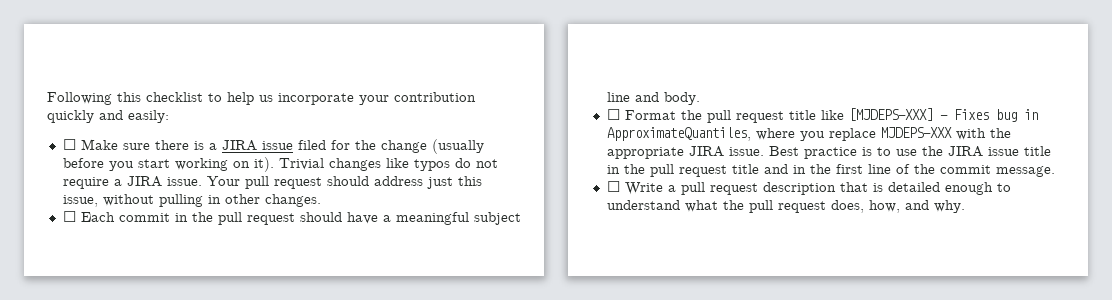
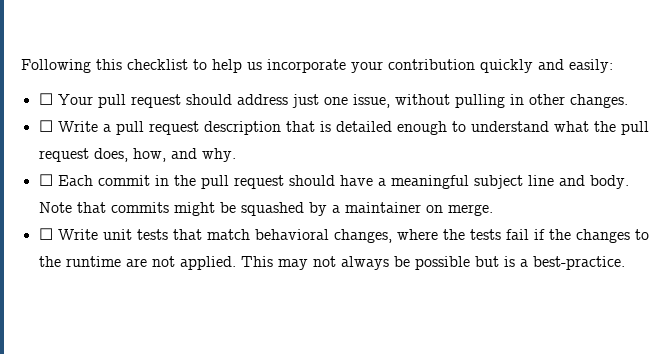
[80,139,484,154] [62,157,498,172] [62,176,202,189] Make sure there is a JIRA issue filed for the change (usually before you start working on it). Trivial changes like typos do not require a JIRA issue. -> (53, 99) none
[457,176,482,186] this -> [323,97,348,105] one
[62,211,521,225] [606,92,700,105] [606,108,1038,123] [606,127,1011,141] [606,146,1051,159] [606,164,1055,177] // ☐ Each commit in the pull request should have a meaningful subject line and body. // ☐ Format the pull request title like [MJDEPS-XXX] - Fixes bug in ApproximateQuantiles, where you replace MJDEPS-XXX with the appropriate JIRA issue. Best practice is to use the JIRA issue title in the pull request title and in the first line of the commit message. -> (628, 101) none
(965, 206) none -> [38,174,629,189] [38,202,493,216] [38,228,649,243] [38,256,625,270] // ☐ Each commit in the pull request should have a meaningful subject line and body. Note that commits might be squashed by a maintainer on merge. // ☐ Write unit tests that match behavioral changes, where the tests fail if the changes to the runtime are not applied. This may not always be possible but is a best-practice.

